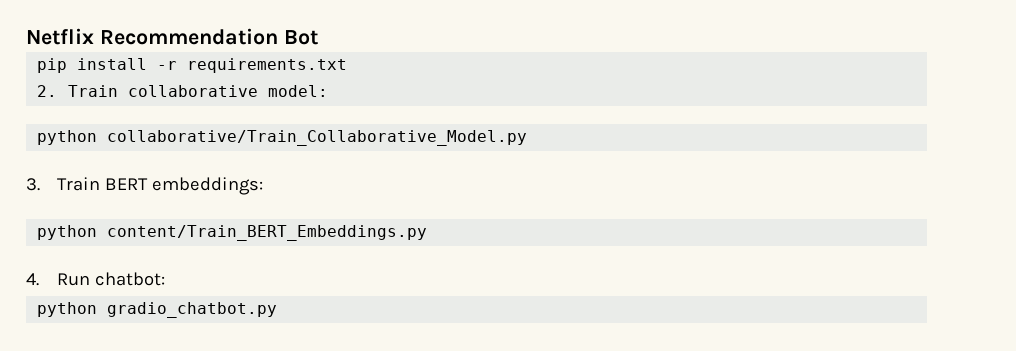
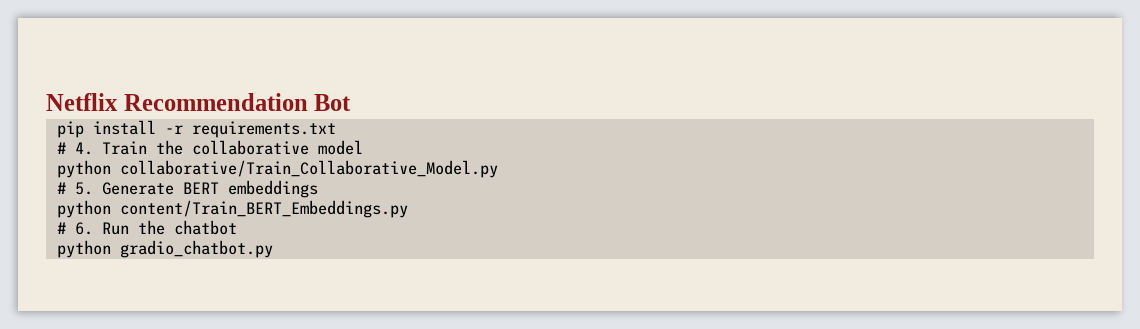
[37,85,329,97] [37,130,528,146] [26,177,264,195] [37,225,428,241] [26,272,166,286] 2. Train collaborative model: // python collaborative/Train_Collaborative_Model.py // 3. Train BERT embeddings: // python content/Train_BERT_Embeddings.py // 4. Run chatbot: -> [56,140,363,155] [56,160,498,178] [56,180,318,198] [56,200,408,218] [56,220,237,235] # 4. Train the collaborative model // python collaborative/Train_Collaborative_Model.py // # 5. Generate BERT embeddings // python content/Train_BERT_Embeddings.py // # 6. Run the chatbot

